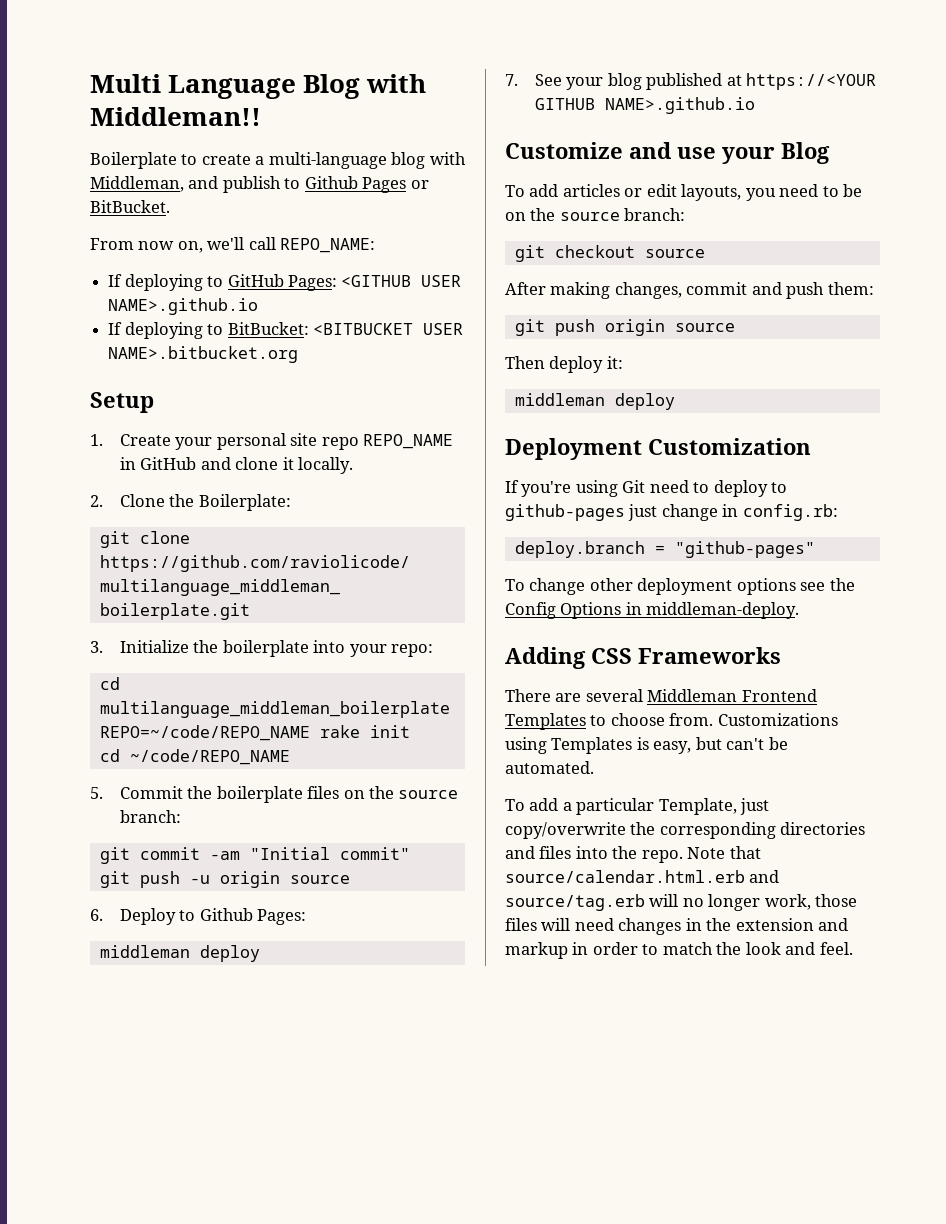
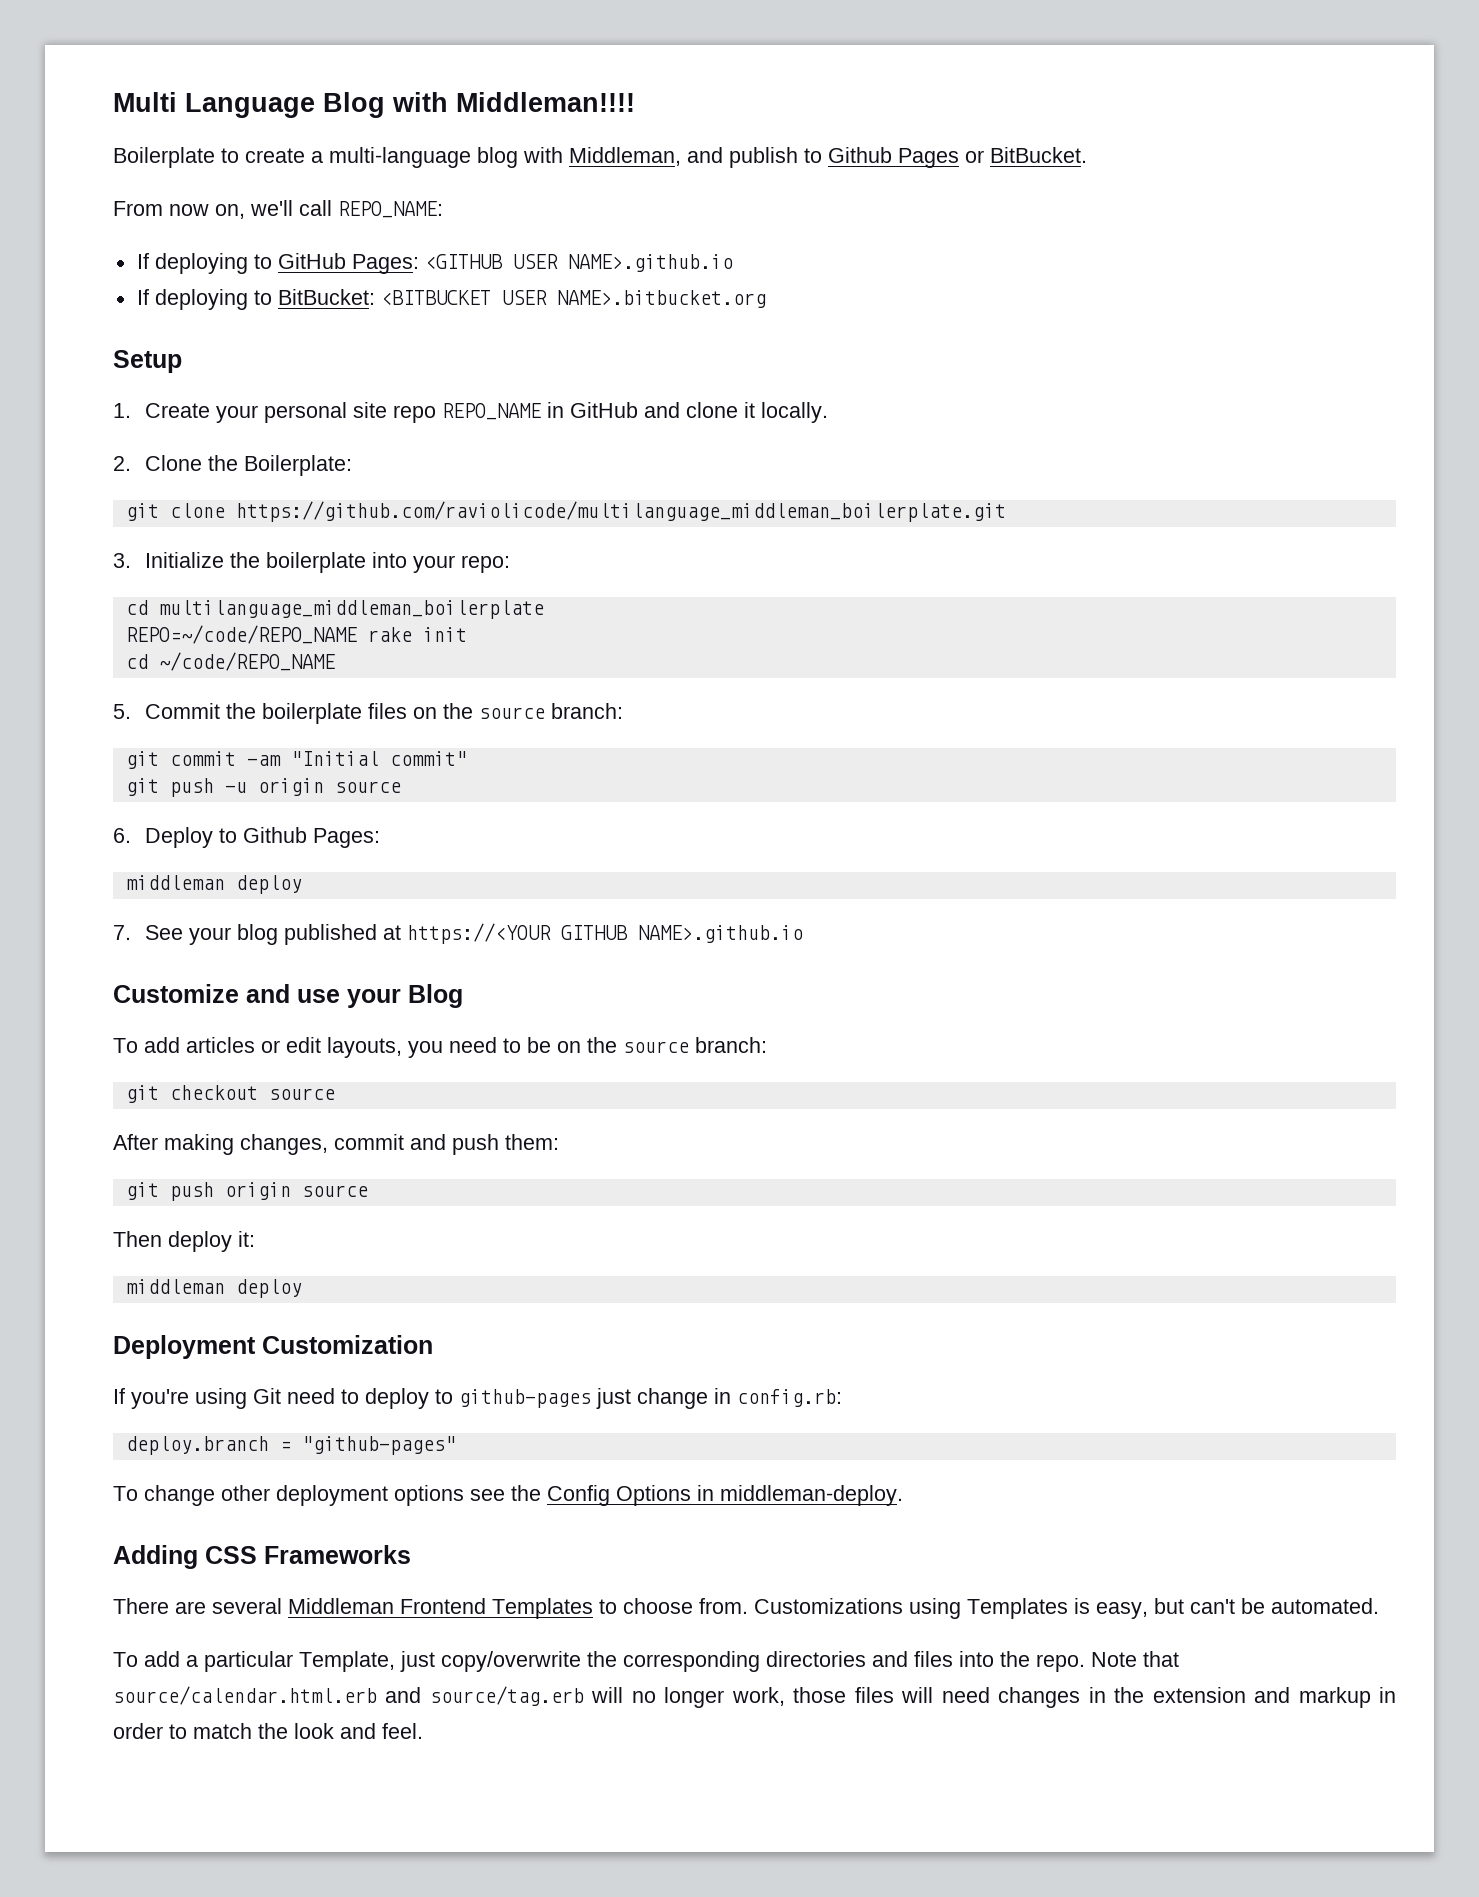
[90,107,261,126] Middleman!! -> [456,92,635,112] Middleman!!!!

